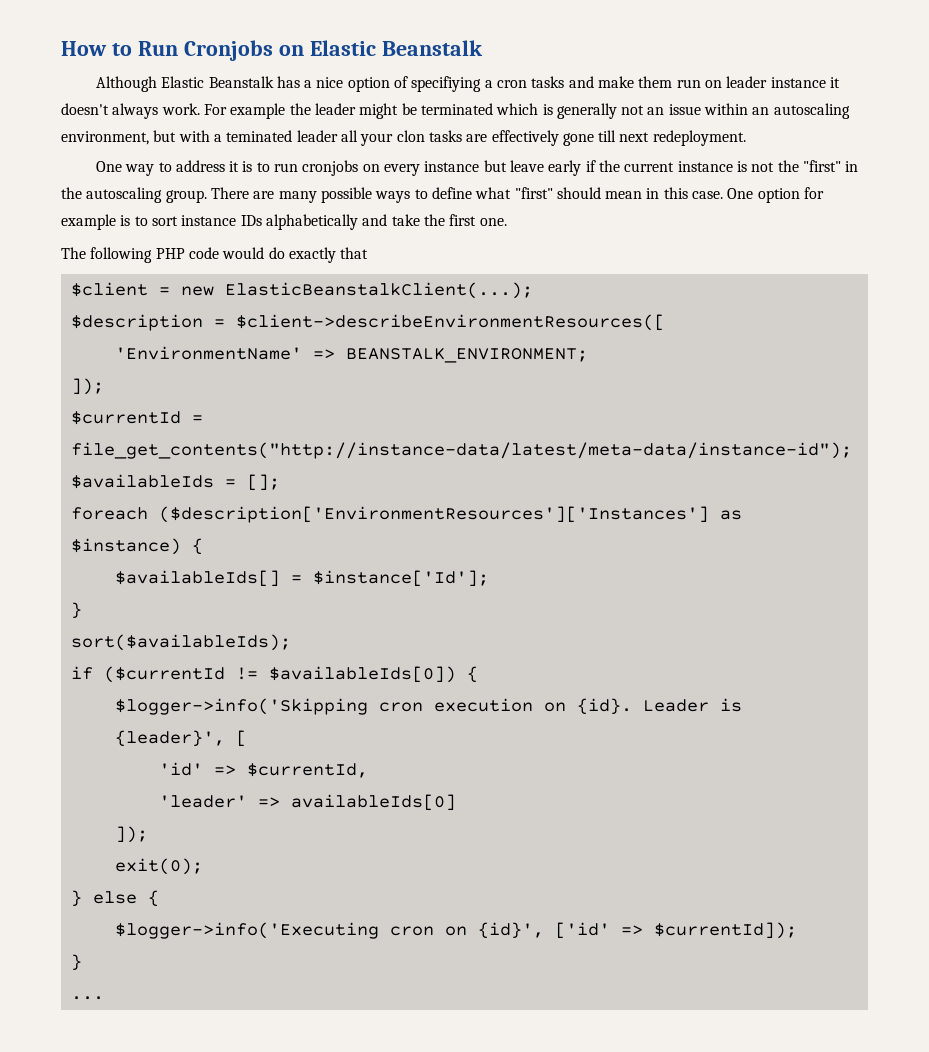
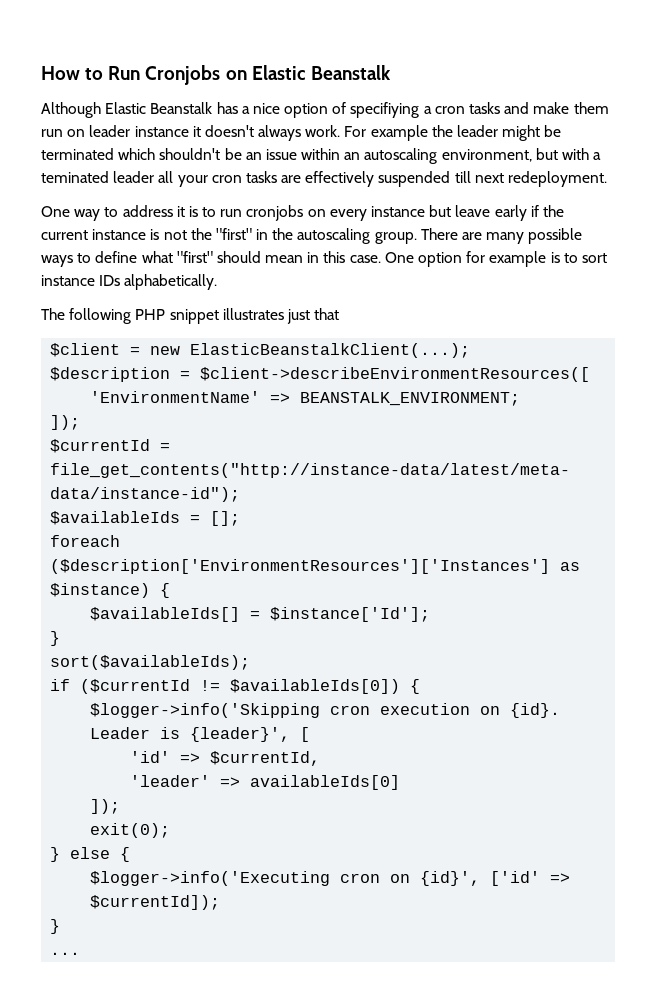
[542,103,645,119] is generally not -> [159,148,242,160] shouldn't be
[396,130,425,142] clon -> [211,175,242,183] cron
[562,133,594,146] gone -> [378,171,451,187] suspended
[265,214,507,230] alphabetically and take the first one. -> [124,274,218,290] alphabetically.
[188,247,336,263] code would do exactly -> [169,308,310,324] snippet illustrates just

